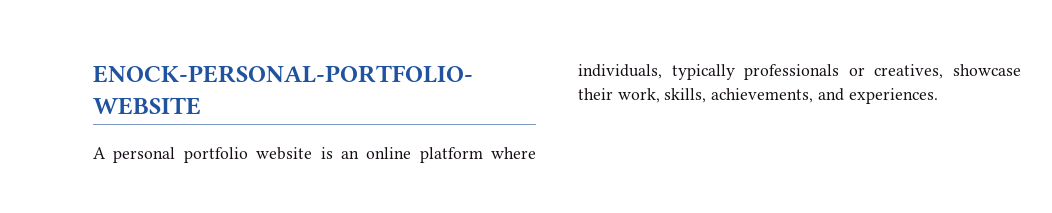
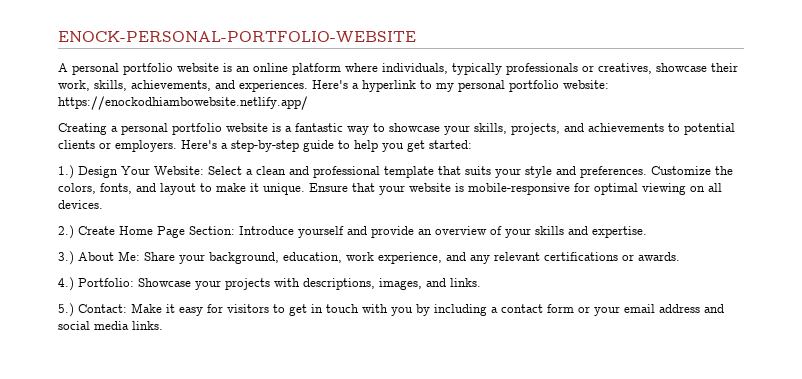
(938, 96) none -> [312,80,609,92] [58,96,308,110] [58,123,735,135] [58,140,472,152] [58,165,733,179] [58,183,722,195] [58,200,103,209] [58,225,647,239] [58,251,680,265] [58,277,481,291] [58,303,724,317] [58,321,163,330] Here's a hyperlink to my personal portfolio website: https://enockodhiambowebsite.netlify.app/ // Creating a personal portfolio website is a fantastic way to showcase your skills, projects, and achievements to potential clients or employers. Here's a step-by-step guide to help you get started: // 1.) Design Your Website: Select a clean and professional template that suits your style and preferences. Customize the colors, fonts, and layout to make it unique. Ensure that your website is mobile-responsive for optimal viewing on all devices. // 2.) Create Home Page Section: Introduce yourself and provide an overview of your skills and expertise. // 3.) About Me: Share your background, education, work experience, and any relevant certifications or awards. // 4.) Portfolio: Showcase your projects with descriptions, images, and links. // 5.) Contact: Make it easy for visitors to get in touch with you by including a contact form or your email address and social media links.

